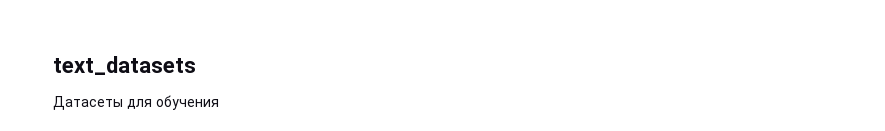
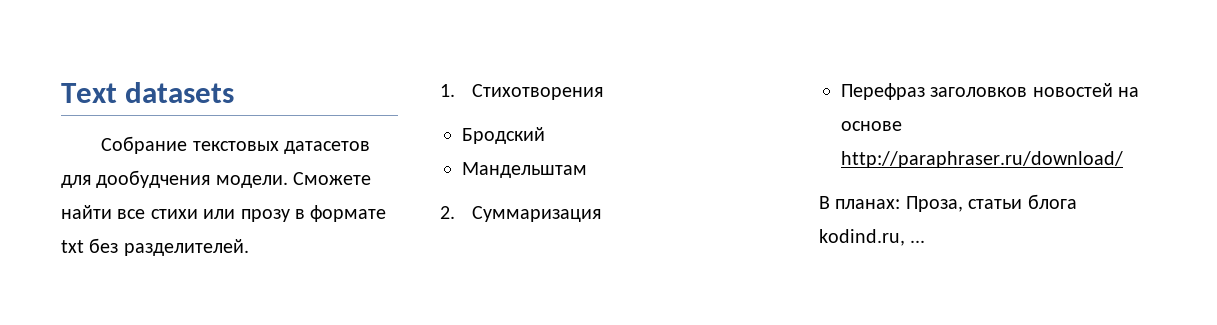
[53,56,196,75] [53,95,219,110] text_datasets // Датасеты для обучения -> [61,82,235,103] [101,136,370,154] [61,170,372,188] [61,205,387,222] [61,238,249,256] [440,84,603,100] [462,127,545,144] [462,162,587,178] [440,206,601,222] [841,83,1140,100] [841,121,902,131] [841,151,1123,168] [819,194,1077,212] [819,229,926,246] Тext datasets // Собрание текстовых датасетов для дообудчения модели. Сможете найти все стихи или прозу в формате txt без разделителей. // 1. Стихотворения // Бродский // Мандельштам // 2. Суммаризация // Перефраз заголовков новостей на основе http://paraphraser.ru/download/ // В планах: Проза, статьи блога kodind.ru, ...

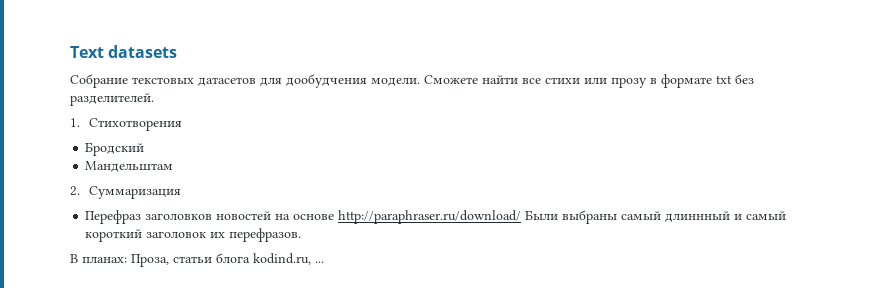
(1123, 159) none -> [525,210,787,224] [85,228,302,242] Были выбраны самый длиннный и самый короткий заголовок их перефразов.

